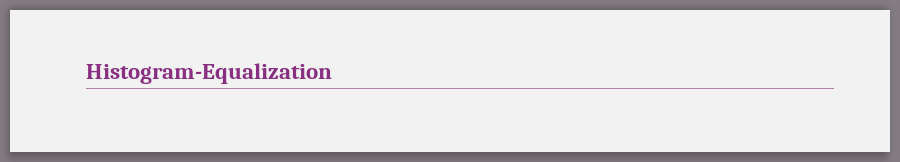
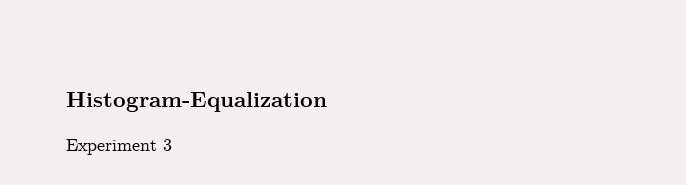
(332, 73) none -> [66,139,172,155] // Experiment 3

